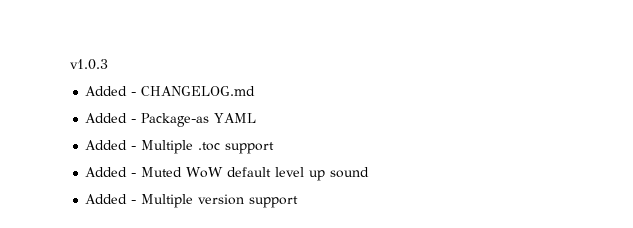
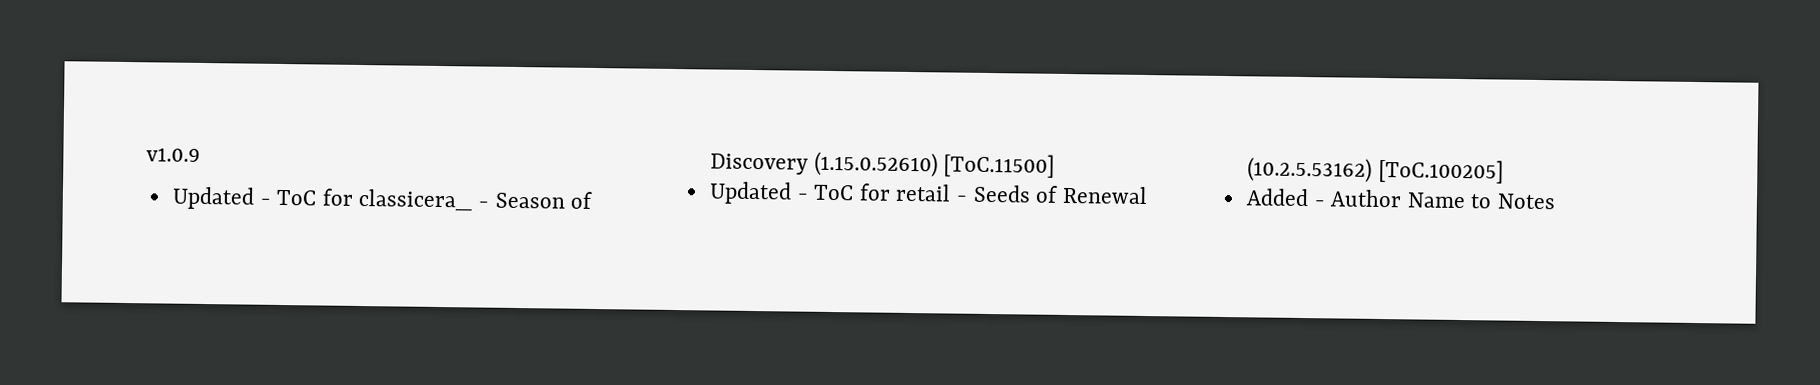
[70,59,108,70] [85,86,256,96] [85,113,257,127] [85,140,275,154] [85,167,370,181] [85,194,299,208] v1.0.3 // Added - CHANGELOG.md // Added - Package-as YAML // Added - Multiple .toc support // Added - Muted WoW default level up sound // Added - Multiple version support -> [146,147,201,162] [171,186,593,212] [709,151,1056,178] [708,181,1148,205] [1246,157,1504,184] [1245,188,1557,210] v1.0.9 // Updated - ToC for classicera_ - Season of Discovery (1.15.0.52610) [ToC.11500] // Updated - ToC for retail - Seeds of Renewal (10.2.5.53162) [ToC.100205] // Added - Author Name to Notes

